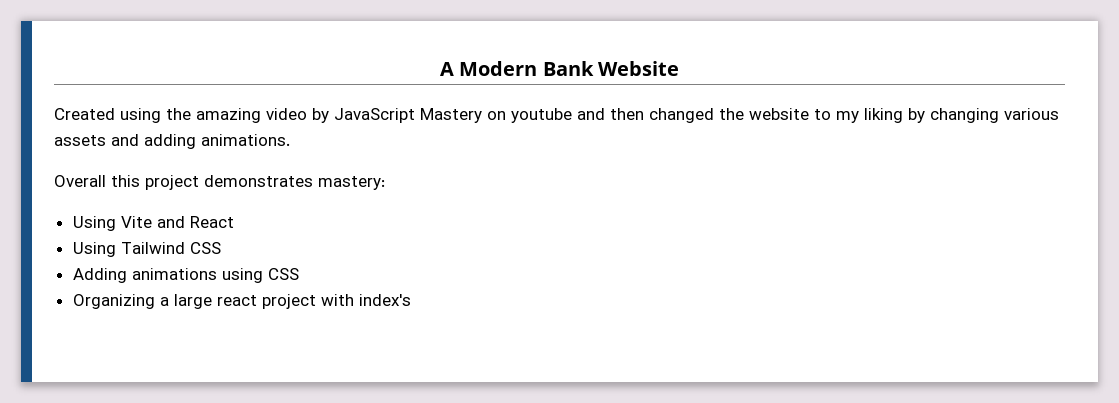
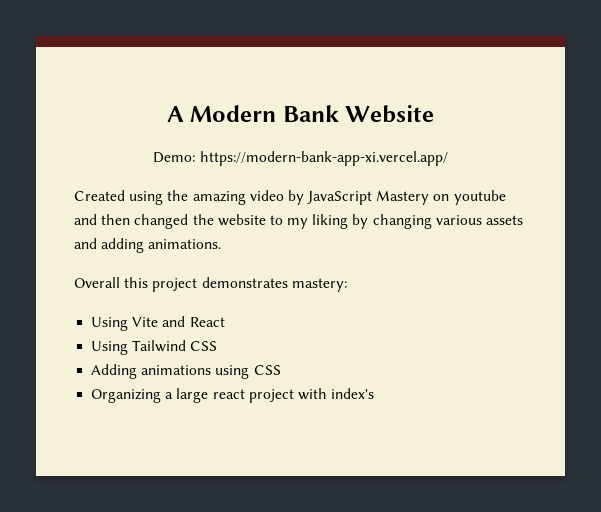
(679, 68) none -> [153,151,448,166] // Demo: https://modern-bank-app-xi.vercel.app/

